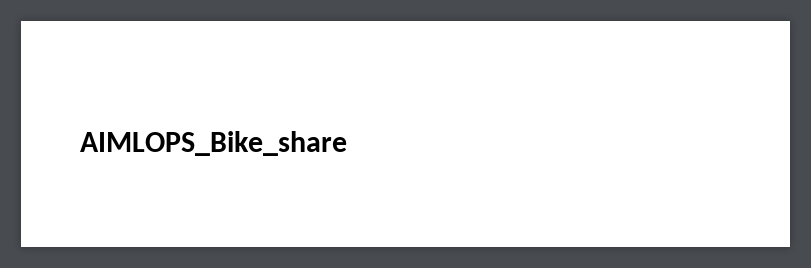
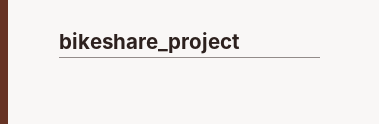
[80,131,347,156] AIMLOPS_Bike_share -> [59,32,240,54] bikeshare_project

